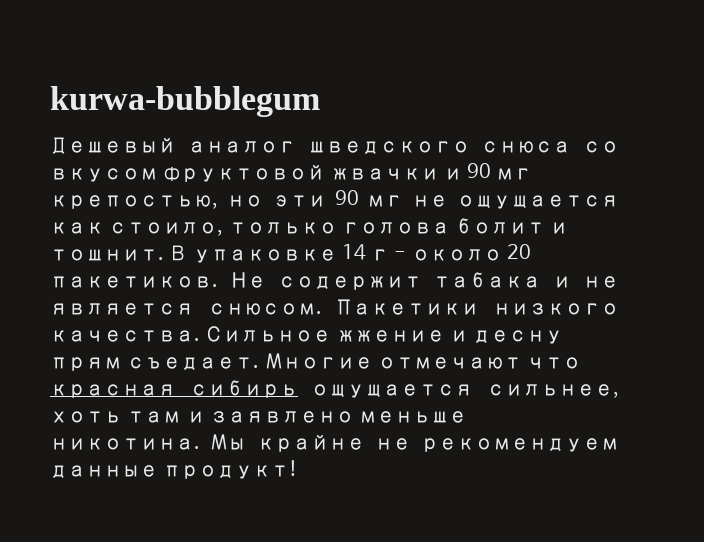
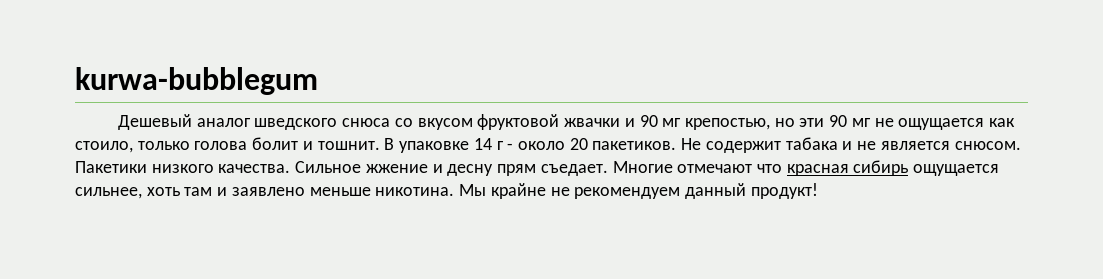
[50,465,158,479] данные -> [684,183,746,199] данный

